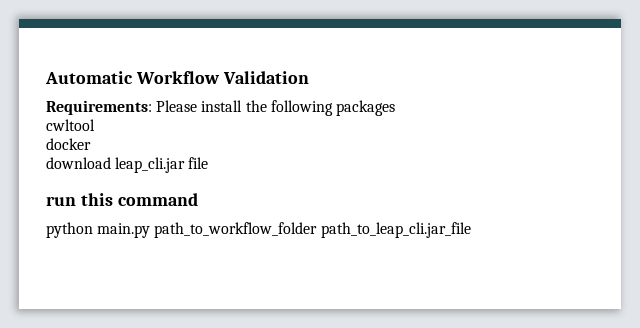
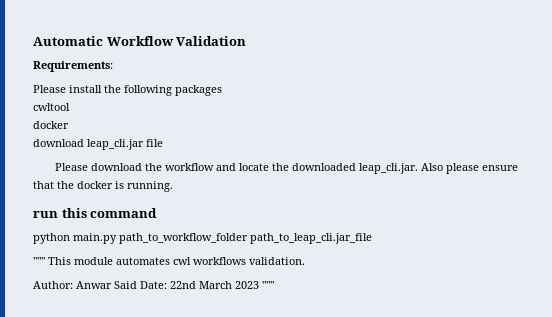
(152, 107) none -> (113, 66) //
(209, 163) none -> [54,163,518,174] [33,181,173,192] // Please download the workflow and locate the downloaded leap_cli.jar. Also please ensure that the docker is running.
(471, 230) none -> [33,257,305,265] [33,281,274,289] // """ This module automates cwl workflows validation. // Author: Anwar Said Date: 22nd March 2023 """

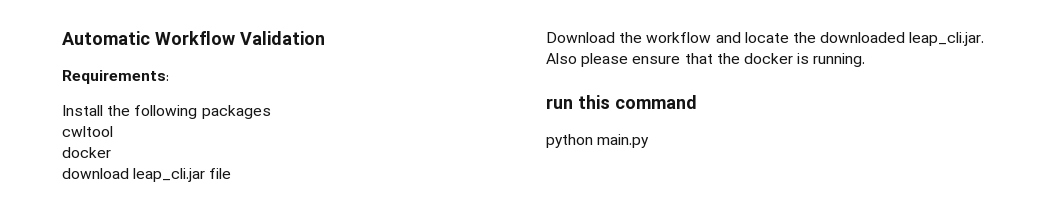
[33,85,102,93] Please install -> [62,105,103,116] Install
[54,163,142,171] Please download -> [546,32,615,43] Download
[119,233,372,244] [33,257,305,265] [33,281,274,289] path_to_workflow_folder path_to_leap_cli.jar_file // """ This module automates cwl workflows validation. // Author: Anwar Said Date: 22nd March 2023 """ -> (650, 141) none

